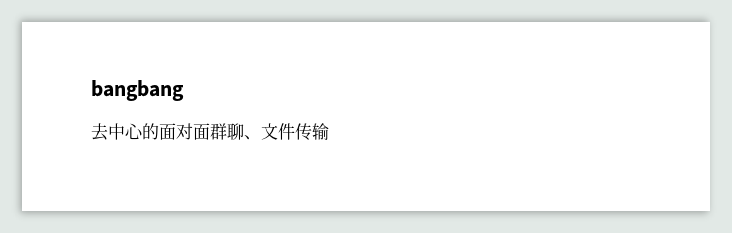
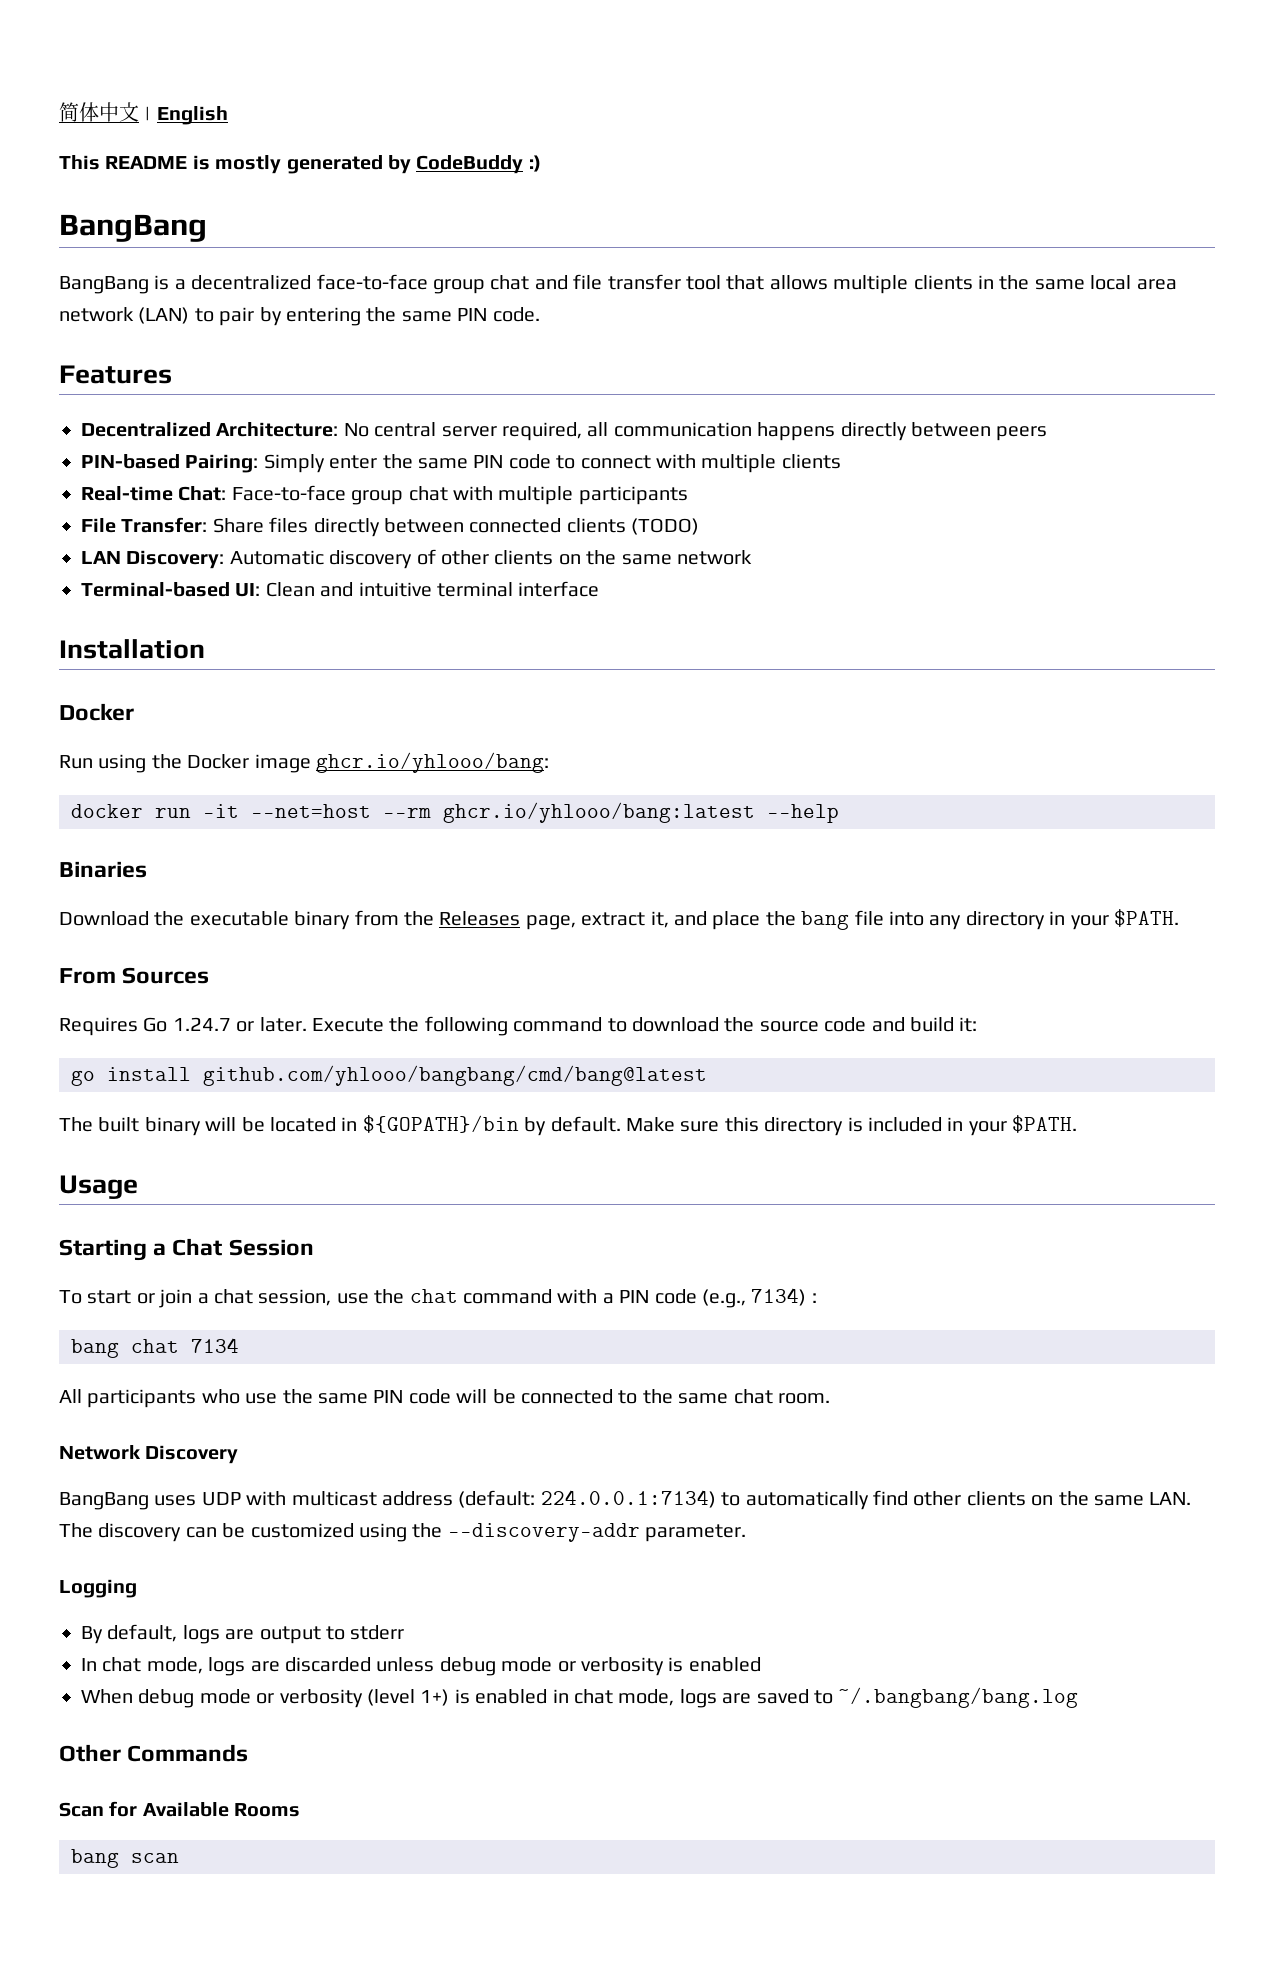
[91,80,184,101] [91,123,329,141] bangbang // 去中心的面对面群聊、文件传输 -> [59,102,228,125] [59,155,541,174] [59,214,207,242] [59,274,1177,294] [59,307,540,326] [59,365,172,384] [81,422,1048,441] [81,454,841,473] [81,485,688,505] [81,517,700,537] [81,549,752,569] [81,581,600,597] [59,639,205,659] [59,703,134,721] [59,752,549,773] [71,802,839,823] [59,861,147,878] [59,909,1179,930] [59,967,210,984] [59,1016,978,1036] [71,1065,707,1086] [59,1115,1078,1136] [59,1175,138,1199] [59,1238,314,1261] [59,1288,817,1308] [71,1338,239,1358] [59,1389,830,1408] [59,1445,239,1464] [59,1490,1192,1510] [59,1523,747,1542] [59,1579,137,1598] [81,1624,405,1644] [81,1657,761,1676] [81,1687,1079,1708] [59,1744,249,1762] [59,1801,301,1817] [71,1849,179,1868] 简体中文 | English // This README is mostly generated by CodeBuddy :) // BangBang // BangBang is a decentralized face-to-face group chat and file transfer tool that allows multiple clients in the same local area network (LAN) to pair by entering the same PIN code. // Features // Decentralized Architecture: No central server required, all communication happens directly between peers // PIN-based Pairing: Simply enter the same PIN code to connect with multiple clients // Real-time Chat: Face-to-face group chat with multiple participants // File Transfer: Share files directly between connected clients (TODO) // LAN Discovery: Automatic discovery of other clients on the same network // Terminal-based UI: Clean and intuitive terminal interface // Installation // Docker // Run using the Docker image ghcr.io/yhlooo/bang: // docker run -it --net=host --rm ghcr.io/yhlooo/bang:latest --help // Binaries // Download the executable binary from the Releases page, extract it, and place the bang file into any directory in your $PATH. // From Sources // Requires Go 1.24.7 or later. Execute the following command to download the source code and build it: // go install github.com/yhlooo/bangbang/cmd/bang@latest // The built binary will be located in ${GOPATH}/bin by default. Make sure this directory is included in your $PATH. // Usage // Starting a Chat Session // To start or join a chat session, use the chat command with a PIN code (e.g., 7134) : // bang chat 7134 // All participants who use the same PIN code will be connected to the same chat room. // Network Discovery // BangBang uses UDP with multicast address (default: 224.0.0.1:7134) to automatically find other clients on the same LAN. The discovery can be customized using the --discovery-addr parameter. // Logging // By default, logs are output to stderr // In chat mode, logs are discarded unless debug mode or verbosity is enabled // When debug mode or verbosity (level 1+) is enabled in chat mode, logs are saved to ~/.bangbang/bang.log // Other Commands // Scan for Available Rooms // bang scan

